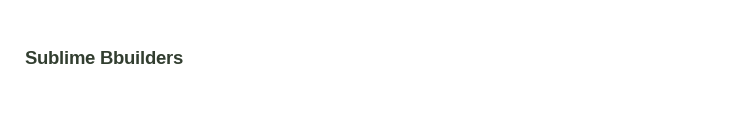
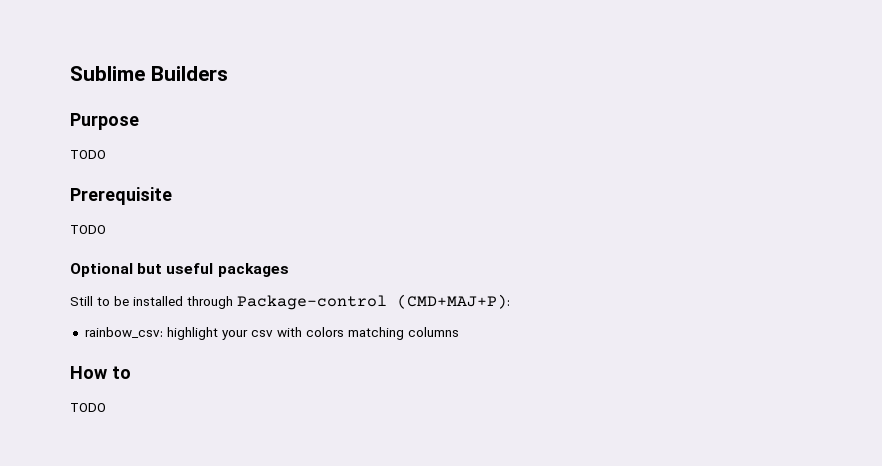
[100,51,183,64] Bbuilders -> [150,66,228,81] [70,113,139,130] [70,150,106,159] [70,187,172,205] [70,225,106,234] [70,263,289,277] [70,294,510,310] [84,327,459,340] [70,366,131,379] [70,403,106,412] Builders // Purpose // TODO // Prerequisite // TODO // Optional but useful packages // Still to be installed through Package-control (CMD+MAJ+P): // rainbow_csv: highlight your csv with colors matching columns // How to // TODO

